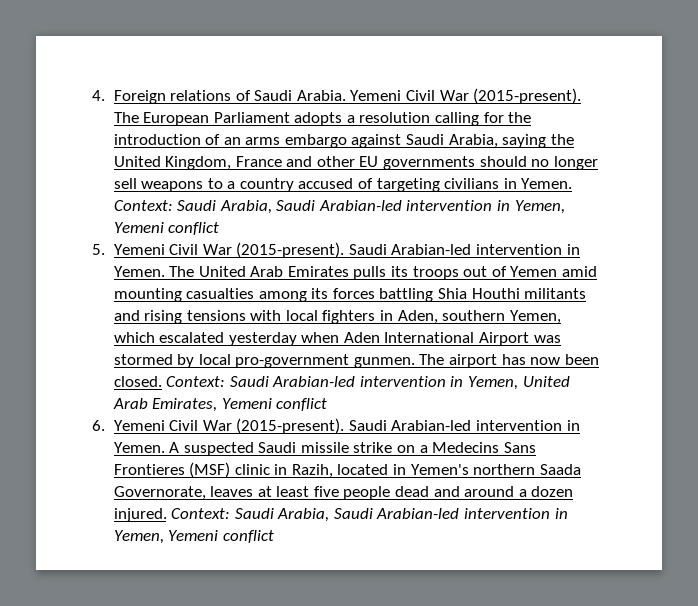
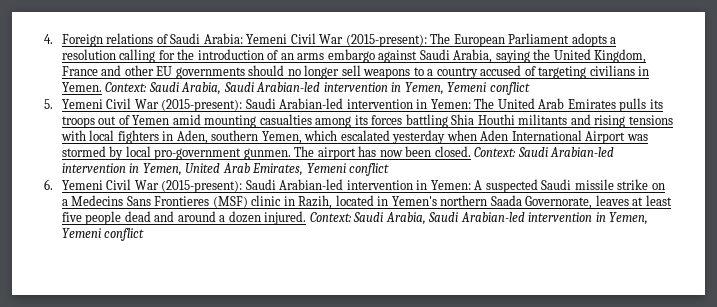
[296,88,582,104] Arabia. Yemeni Civil War (2015-present). -> [203,33,427,47] Arabia: Yemeni Civil War (2015-present):
[236,242,580,258] [113,266,165,277] (2015-present). Saudi Arabian-led intervention in Yemen. -> [161,98,471,112] (2015-present): Saudi Arabian-led intervention in Yemen:
[236,418,580,434] [113,442,165,453] (2015-present). Saudi Arabian-led intervention in Yemen. -> [161,179,471,193] (2015-present): Saudi Arabian-led intervention in Yemen:

